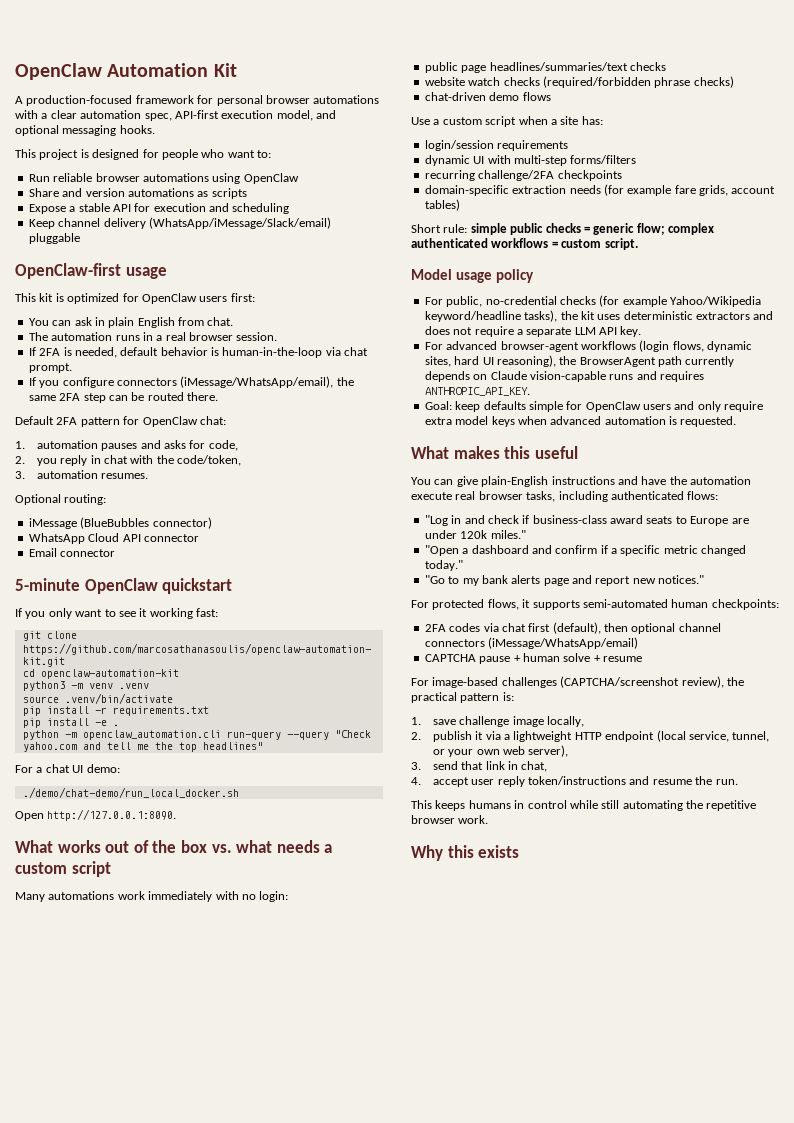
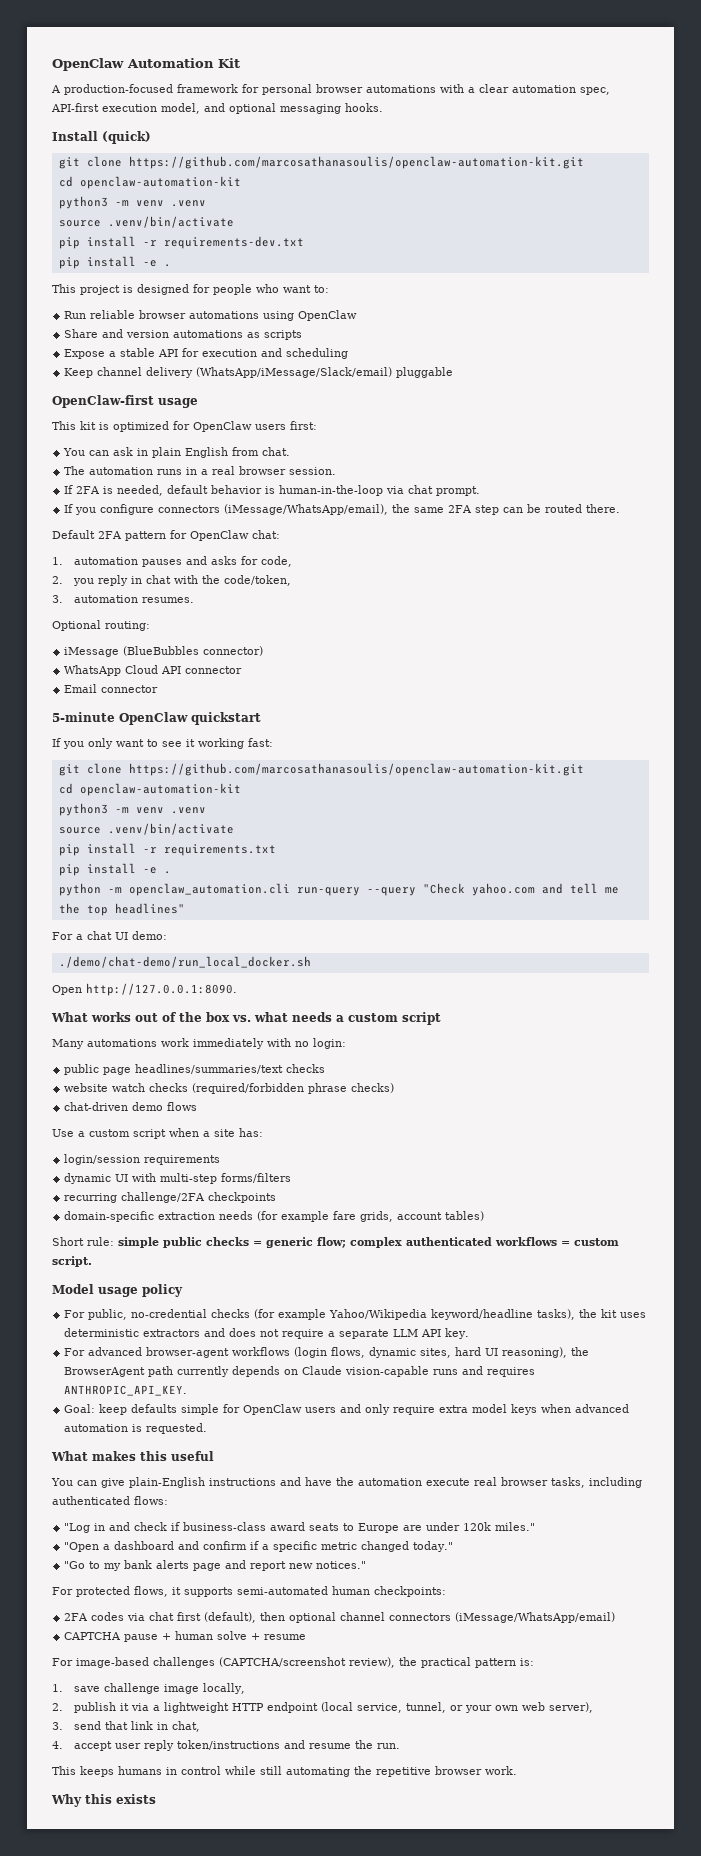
(155, 129) none -> [52,131,151,144] [58,156,584,169] [58,176,241,189] [58,196,206,209] [58,216,234,228] [58,236,304,249] [58,256,171,269] // Install (quick) // git clone https://github.com/marcosathanasoulis/openclaw-automation-kit.git // cd openclaw-automation-kit // python3 -m venv .venv // source .venv/bin/activate // pip install -r requirements-dev.txt // pip install -e .

